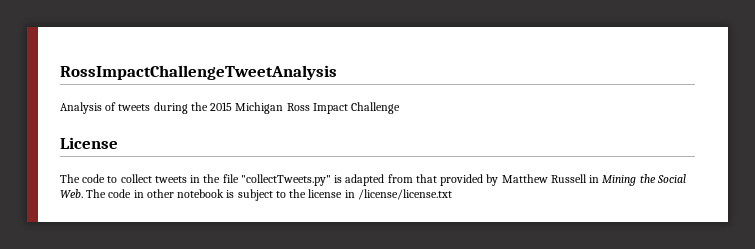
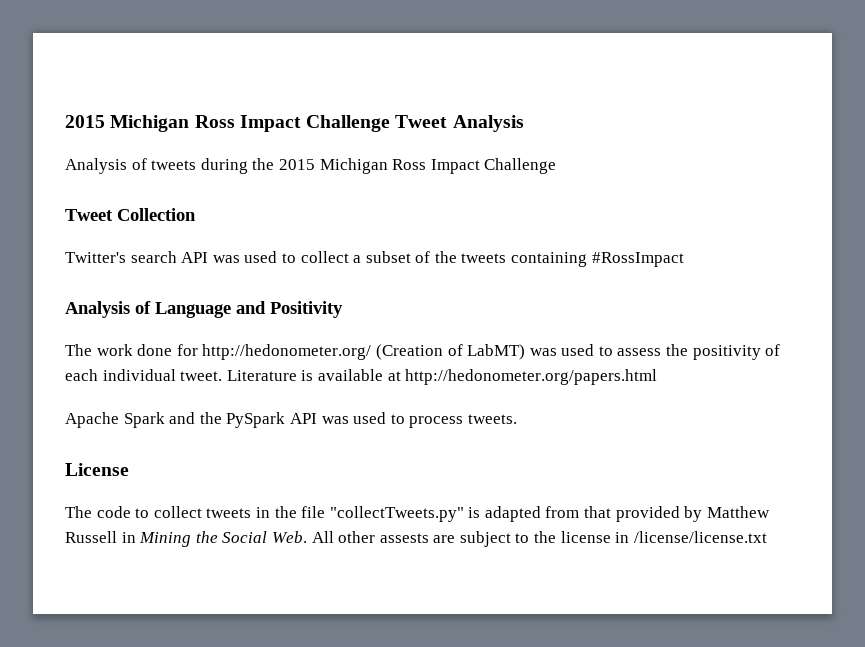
[60,65,337,80] RossImpactChallengeTweetAnalysis -> [65,115,524,132] 2015 Michigan Ross Impact Challenge Tweet Analysis
(401, 108) none -> [65,208,196,221] [65,251,684,267] [65,301,343,318] [65,344,781,360] [65,369,658,385] [65,412,517,428] // Tweet Collection // Twitter's search API was used to collect a subset of the tweets containing #RossImpact // Analysis of Language and Positivity // The work done for http://hedonometer.org/ (Creation of LabMT) was used to assess the positivity of each individual tweet. Literature is available at http://hedonometer.org/papers.html // Apache Spark and the PySpark API was used to process tweets.
[86,189,235,198] The code in other notebook is -> [311,531,456,543] All other assests are

